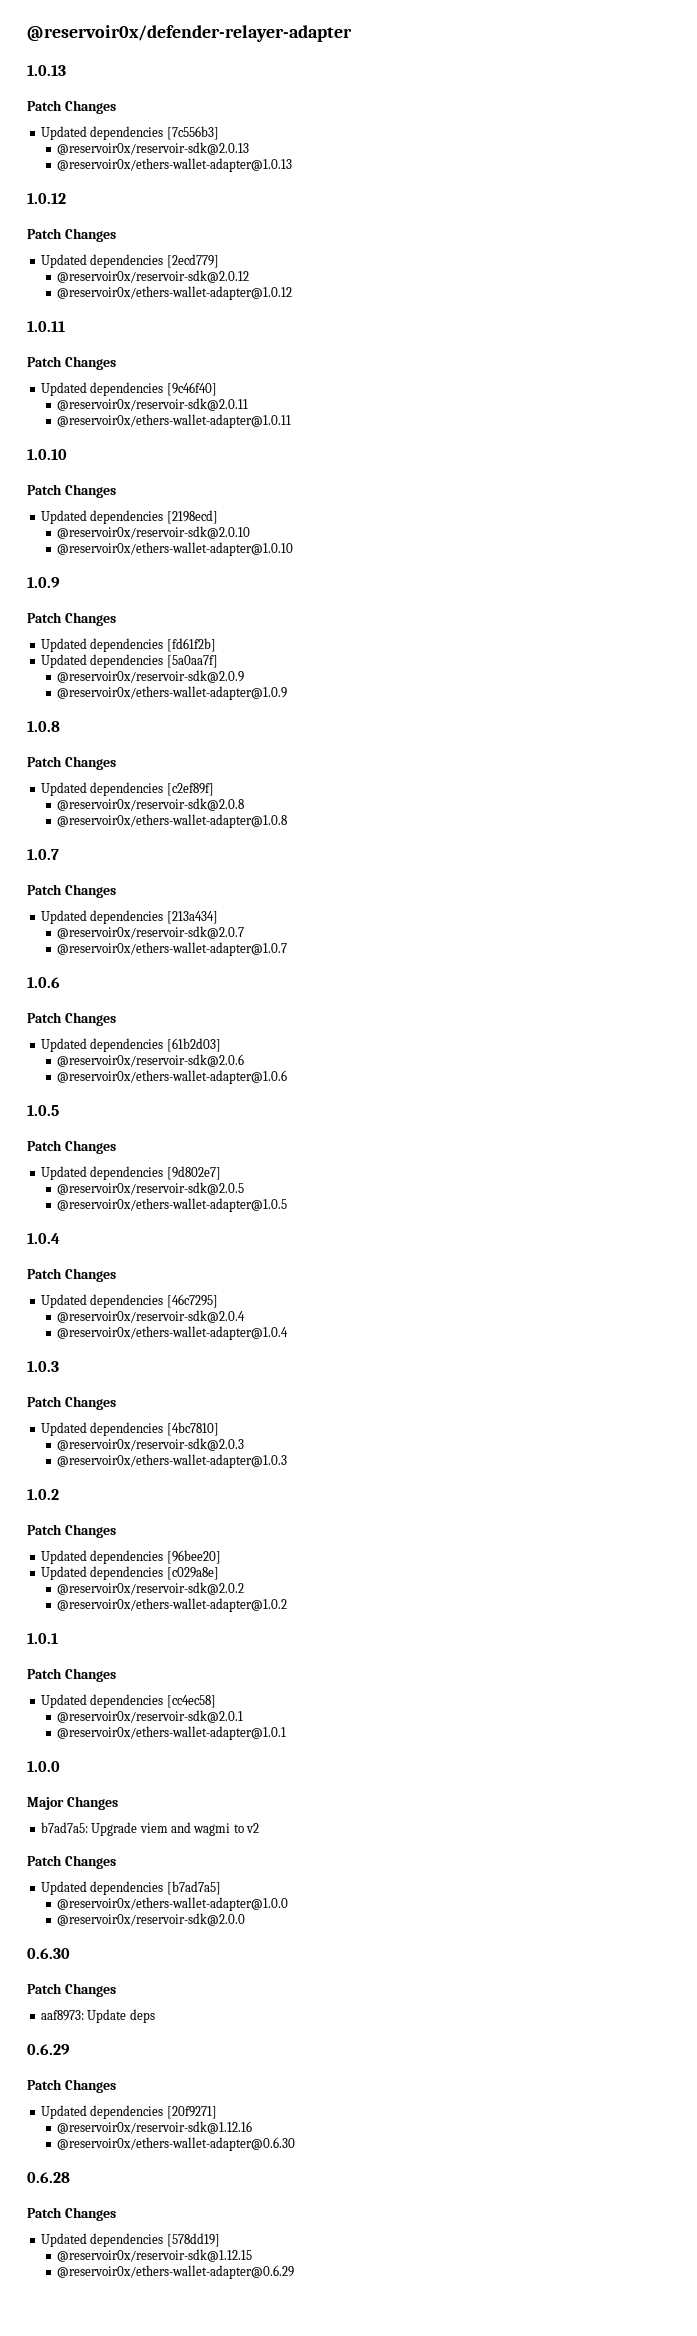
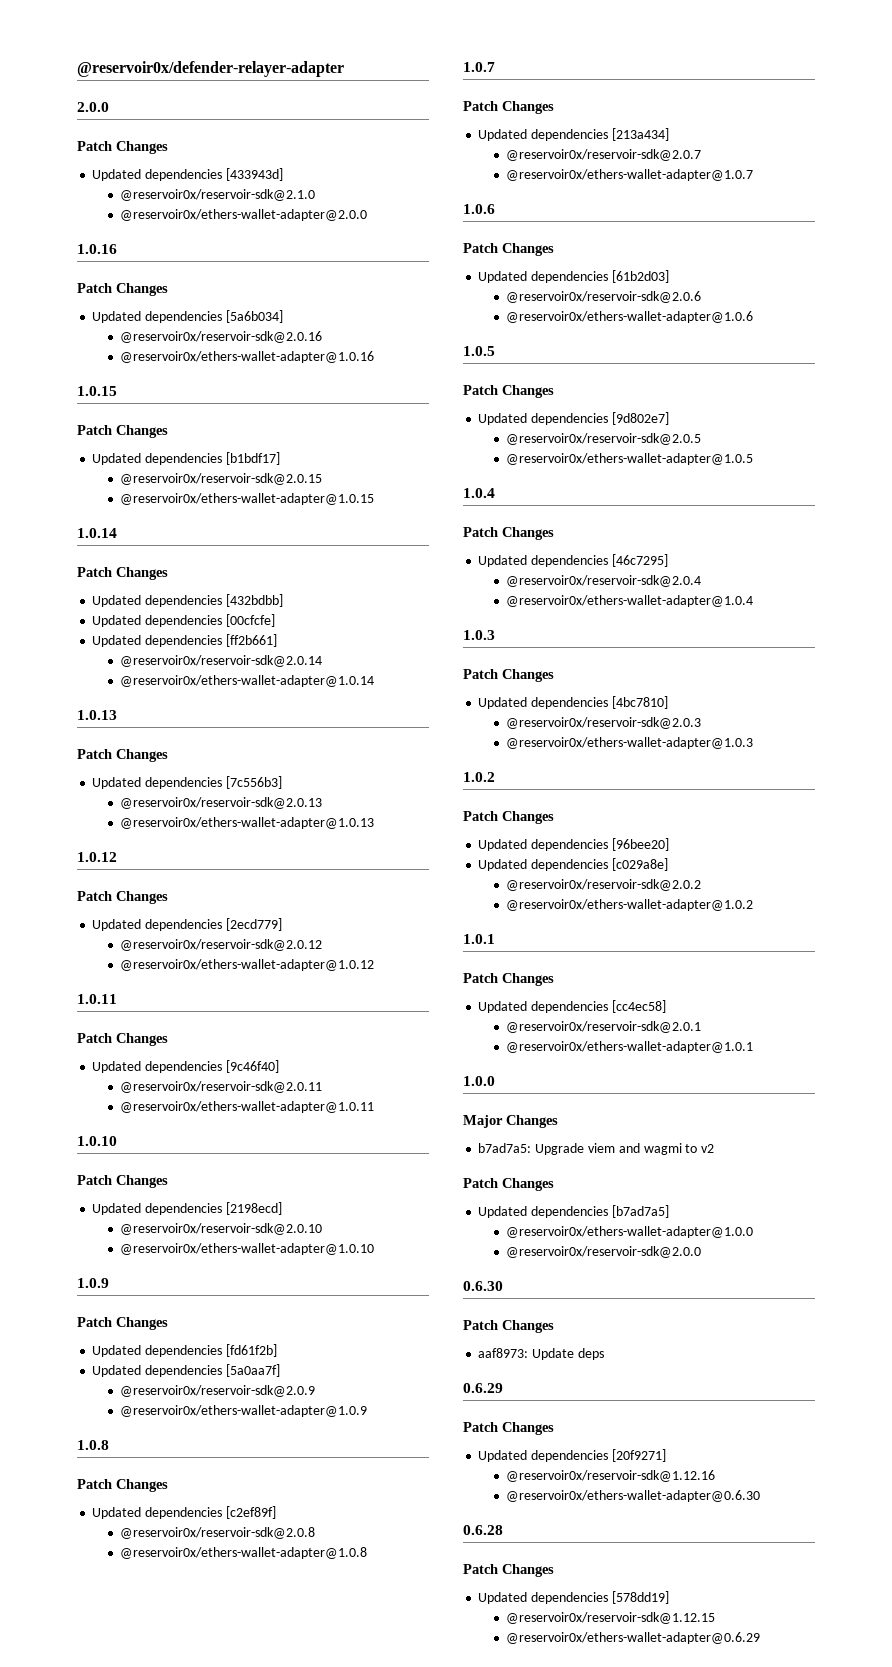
(352, 33) none -> [77,102,109,112] [77,141,168,154] [92,168,283,181] [120,189,316,201] [120,209,368,221] [77,244,117,254] [77,283,168,296] [92,310,283,323] [120,331,323,343] [120,351,375,363] [77,386,117,396] [77,425,168,438] [92,452,280,465] [120,473,323,485] [120,493,375,505] [77,528,117,538] [77,567,168,580] [92,594,283,607] [92,614,275,627] [92,634,277,647] [120,655,323,667] [120,675,375,687] // 2.0.0 // Patch Changes // Updated dependencies [433943d] // @reservoir0x/reservoir-sdk@2.1.0 // @reservoir0x/ethers-wallet-adapter@2.0.0 // 1.0.16 // Patch Changes // Updated dependencies [5a6b034] // @reservoir0x/reservoir-sdk@2.0.16 // @reservoir0x/ethers-wallet-adapter@1.0.16 // 1.0.15 // Patch Changes // Updated dependencies [b1bdf17] // @reservoir0x/reservoir-sdk@2.0.15 // @reservoir0x/ethers-wallet-adapter@1.0.15 // 1.0.14 // Patch Changes // Updated dependencies [432bdbb] // Updated dependencies [00cfcfe] // Updated dependencies [ff2b661] // @reservoir0x/reservoir-sdk@2.0.14 // @reservoir0x/ethers-wallet-adapter@1.0.14

